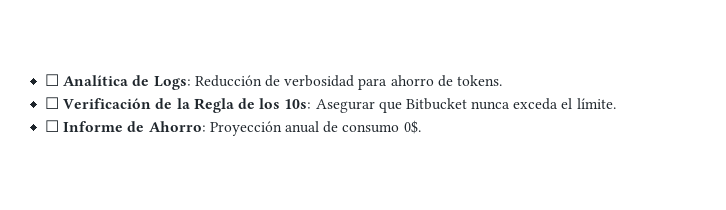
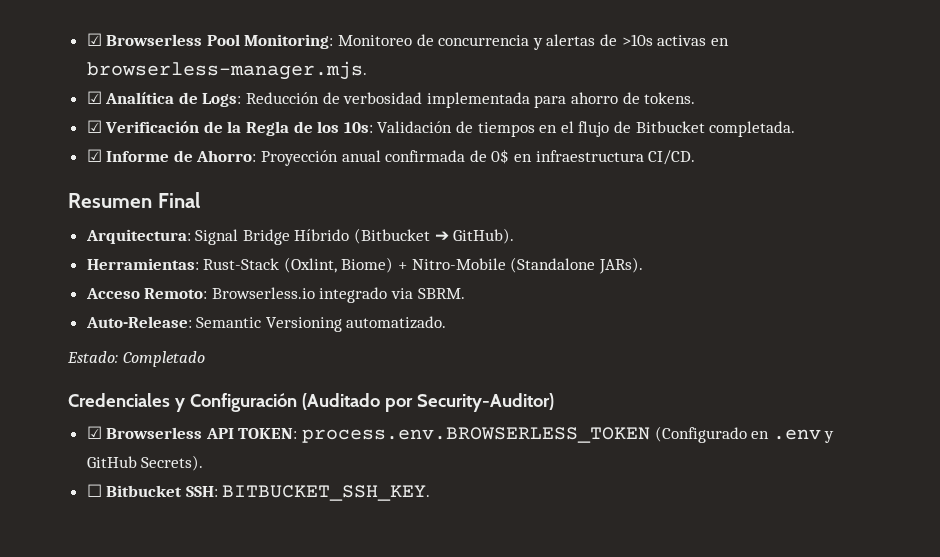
[45,74,60,86] ☐ -> [86,33,729,50] [86,61,367,80] [86,91,102,104] ☑ Browserless Pool Monitoring: Monitoreo de concurrencia y alertas de >10s activas en browserless-manager.mjs. // ☑
(355, 81) none -> [426,92,530,108] implementada
[45,97,60,109] ☐ -> [86,120,102,133] ☑
[315,98,616,113] [45,120,60,132] Asegurar que Bitbucket nunca exceda el límite. // ☐ -> [377,121,796,137] [86,149,102,162] Validación de tiempos en el flujo de Bitbucket completada. // ☑
[323,120,421,134] de consumo 0$. -> [385,149,696,165] [68,192,200,208] [85,228,515,245] [86,257,643,274] [85,287,465,303] [85,316,447,332] [67,351,205,367] [68,393,554,412] [86,426,835,443] [86,455,204,471] [86,484,431,501] confirmada de 0$ en infraestructura CI/CD. // Resumen Final // Arquitectura: Signal Bridge Híbrido (Bitbucket ➔ GitHub). // Herramientas: Rust-Stack (Oxlint, Biome) + Nitro-Mobile (Standalone JARs). // Acceso Remoto: Browserless.io integrado via SBRM. // Auto-Release: Semantic Versioning automatizado. // Estado: Completado // Credenciales y Configuración (Auditado por Security-Auditor) // ☑ Browserless API TOKEN: process.env.BROWSERLESS_TOKEN (Configurado en .env y GitHub Secrets). // ☐ Bitbucket SSH: BITBUCKET_SSH_KEY.

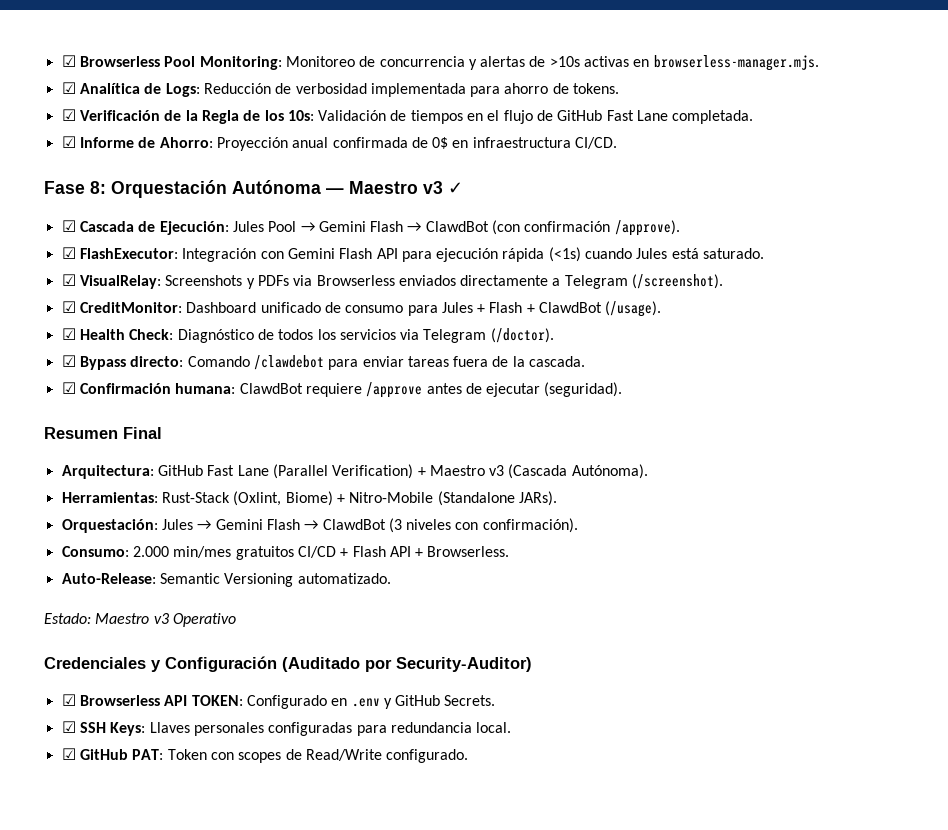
[635,121,705,133] Bitbucket -> [557,110,669,121] GitHub Fast Lane
[68,192,200,208] [85,228,515,245] Resumen Final // Arquitectura: Signal Bridge Híbrido (Bitbucket ➔ GitHub). -> [44,180,463,198] [61,220,680,236] [61,247,765,262] [61,274,724,289] [61,301,662,317] [61,328,554,343] [61,355,586,370] [61,382,623,398] [44,427,162,439] [61,464,648,479] Fase 8: Orquestación Autónoma — Maestro v3 ✓ // ☑ Cascada de Ejecución: Jules Pool → Gemini Flash → ClawdBot (con confirmación /approve). // ☑ FlashExecutor: Integración con Gemini Flash API para ejecución rápida (<1s) cuando Jules está saturado. // ☑ VisualRelay: Screenshots y PDFs via Browserless enviados directamente a Telegram (/screenshot). // ☑ CreditMonitor: Dashboard unificado de consumo para Jules + Flash + ClawdBot (/usage). // ☑ Health Check: Diagnóstico de todos los servicios via Telegram (/doctor). // ☑ Bypass directo: Comando /clawdebot para enviar tareas fuera de la cascada. // ☑ Confirmación humana: ClawdBot requiere /approve antes de ejecutar (seguridad). // Resumen Final // Arquitectura: GitHub Fast Lane (Parallel Verification) + Maestro v3 (Cascada Autónoma).
[85,287,465,303] Acceso Remoto: Browserless.io integrado via SBRM. -> [61,518,578,533] [61,546,510,560] Orquestación: Jules → Gemini Flash → ClawdBot (3 niveles con confirmación). // Consumo: 2.000 min/mes gratuitos CI/CD + Flash API + Browserless.
[122,351,205,367] Completado -> [95,613,236,627] Maestro v3 Operativo
[302,426,747,443] process.env.BROWSERLESS_TOKEN (Configurado -> [246,695,327,709] Configurado
[141,455,204,471] [86,484,431,501] Secrets). // ☐ Bitbucket SSH: BITBUCKET_SSH_KEY. -> [444,695,496,706] [61,721,512,736] [61,748,469,763] Secrets. // ☑ SSH Keys: Llaves personales configuradas para redundancia local. // ☑ GitHub PAT: Token con scopes de Read/Write configurado.

